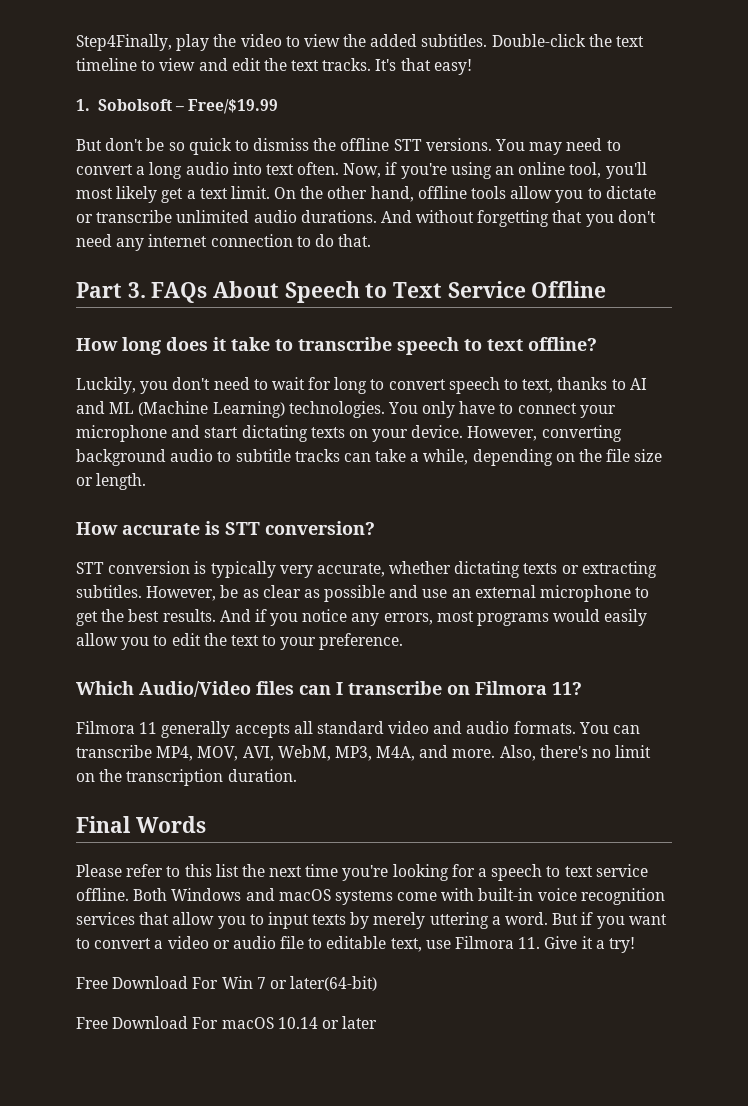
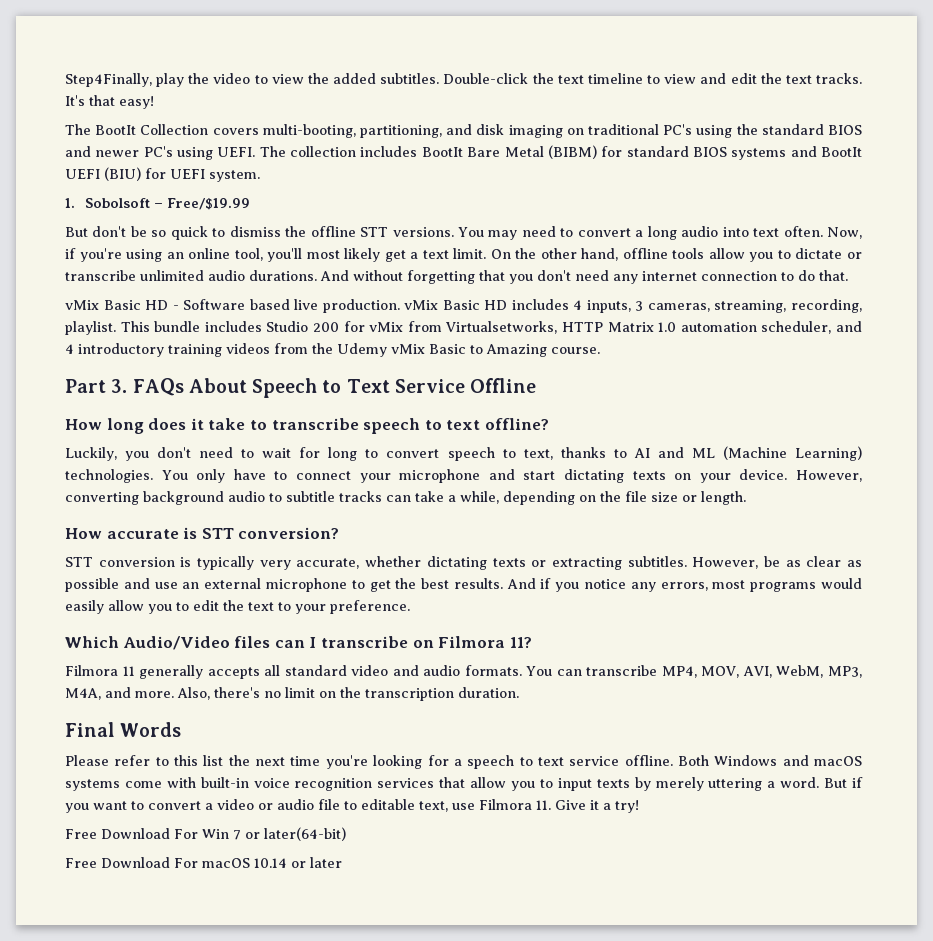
(472, 67) none -> [65,124,863,138] [65,145,863,160] [65,167,260,182] // The BootIt Collection covers multi-booting, partitioning, and disk imaging on traditional PC's using the standard BIOS and newer PC's using UEFI. The collection includes BootIt Bare Metal (BIBM) for standard BIOS systems and BootIt UEFI (BIU) for UEFI system.
(372, 240) none -> [65,299,862,313] [65,321,863,335] [65,343,600,357] // vMix Basic HD - Software based live production. vMix Basic HD includes 4 inputs, 3 cameras, streaming, recording, playlist. This bundle includes Studio 200 for vMix from Virtualsetworks, HTTP Matrix 1.0 automation scheduler, and 4 introductory training videos from the Udemy vMix Basic to Amazing course.

